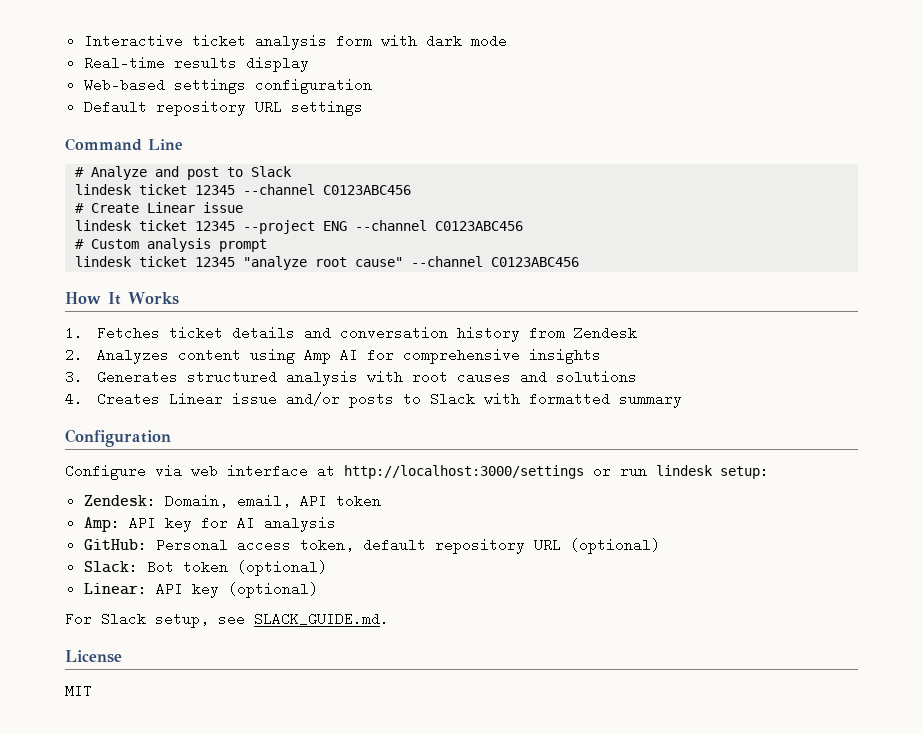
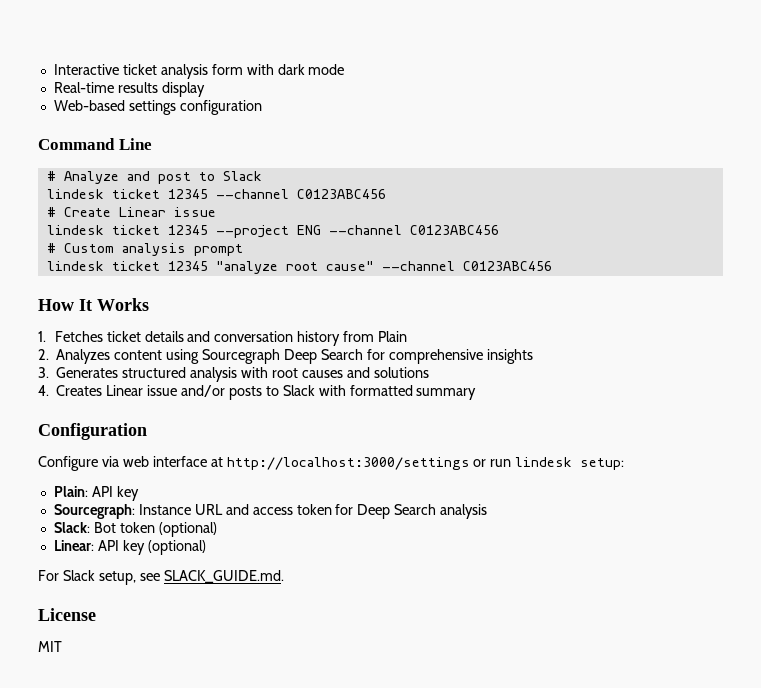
[83,100,363,116] // Default repository URL settings -> (262, 107) none
[573,326,637,340] Zendesk -> [378,331,408,342] Plain
[303,348,358,364] Amp AI -> [201,349,363,364] Sourcegraph Deep Search
[83,494,381,508] [83,516,336,532] [83,538,660,554] Zendesk: Domain, email, API token // Amp: API key for AI analysis // GitHub: Personal access token, default repository URL (optional) -> [53,486,139,501] [53,504,488,519] Plain: API key // Sourcegraph: Instance URL and access token for Deep Search analysis

